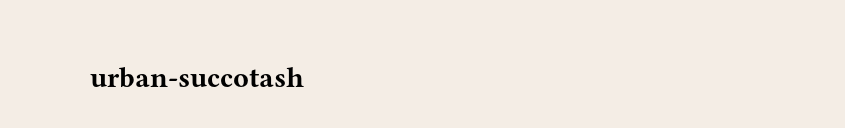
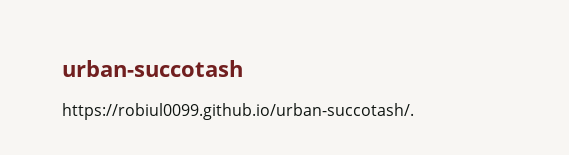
(304, 77) none -> [62,103,414,120] // https://robiul0099.github.io/urban-succotash/.

